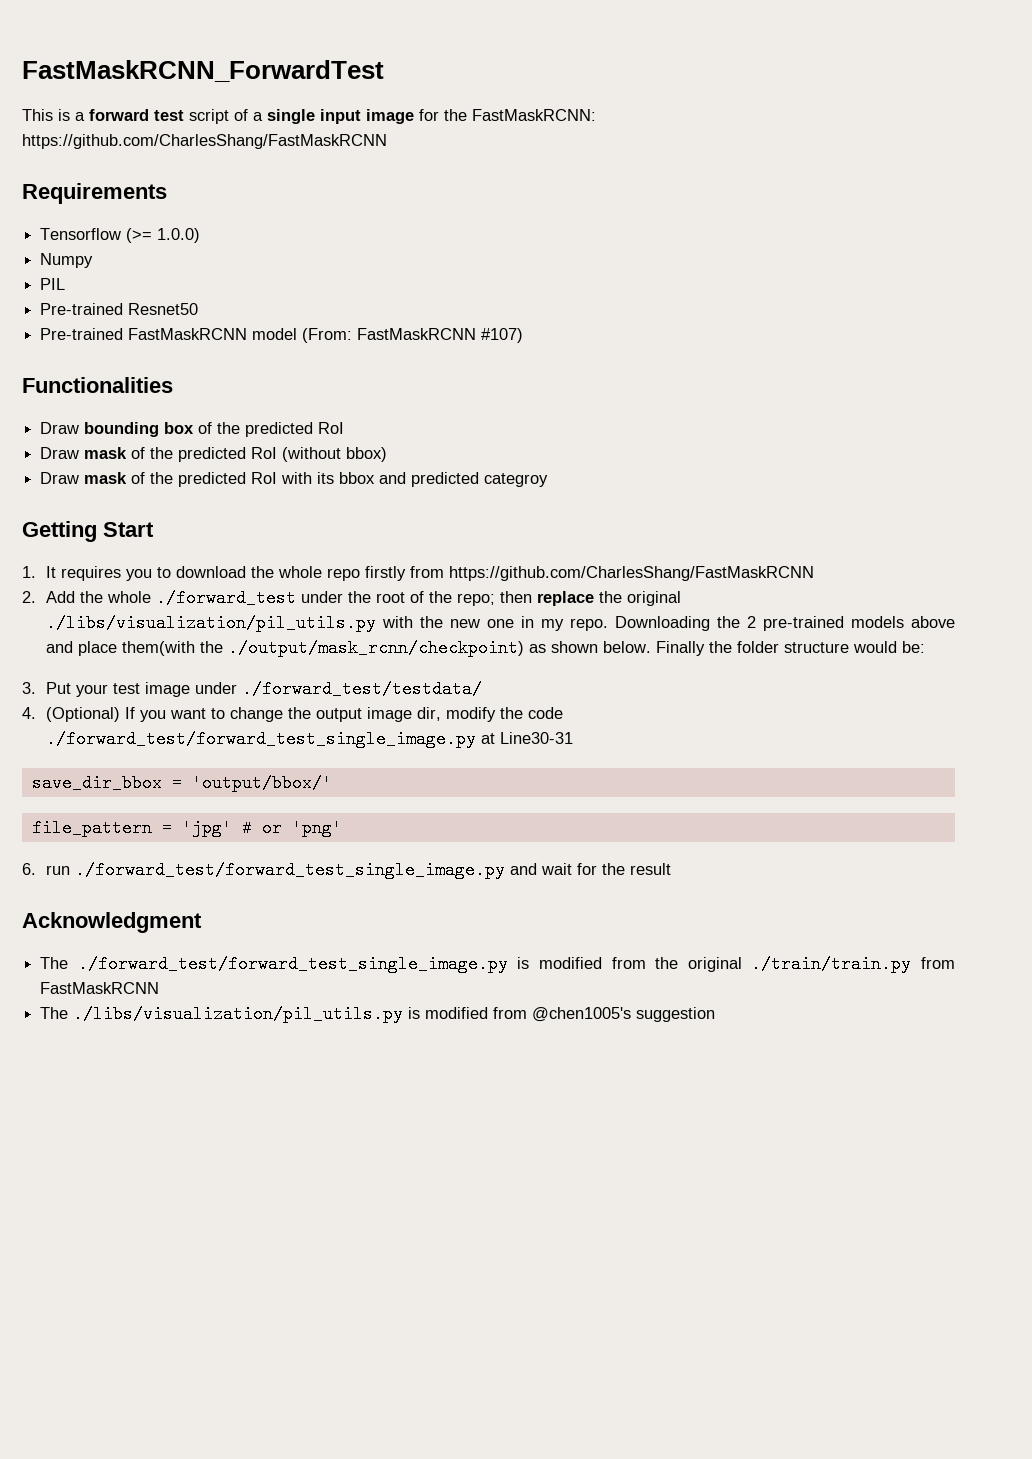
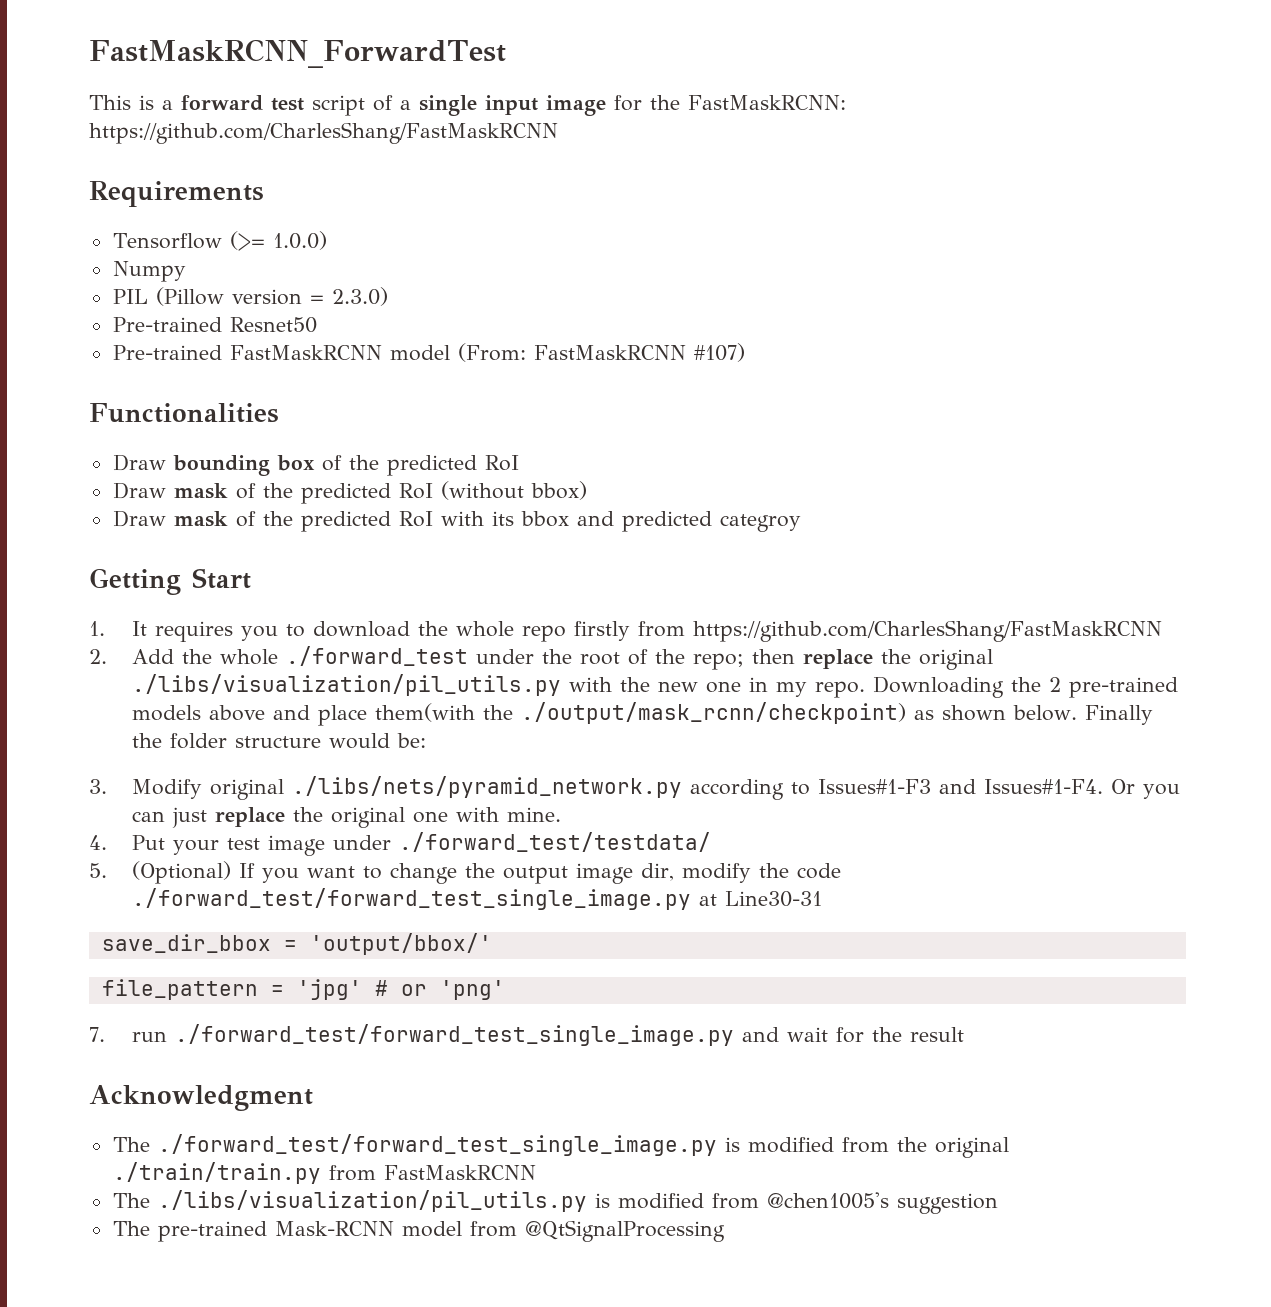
(66, 284) none -> [155,287,388,306] (Pillow version = 2.3.0)
(36, 688) none -> [131,776,1180,800] [131,807,561,828] [89,835,107,850] Modify original ./libs/nets/pyramid_network.py according to Issues#1-F3 and Issues#1-F4. Or you can just replace the original one with mine. // 4.
[22,707,36,719] 4. -> [89,863,107,878] 5.
[22,863,36,875] 6. -> [89,1027,105,1042] 7.
(716, 1014) none -> [112,1220,725,1242] // The pre-trained Mask-RCNN model from @QtSignalProcessing

